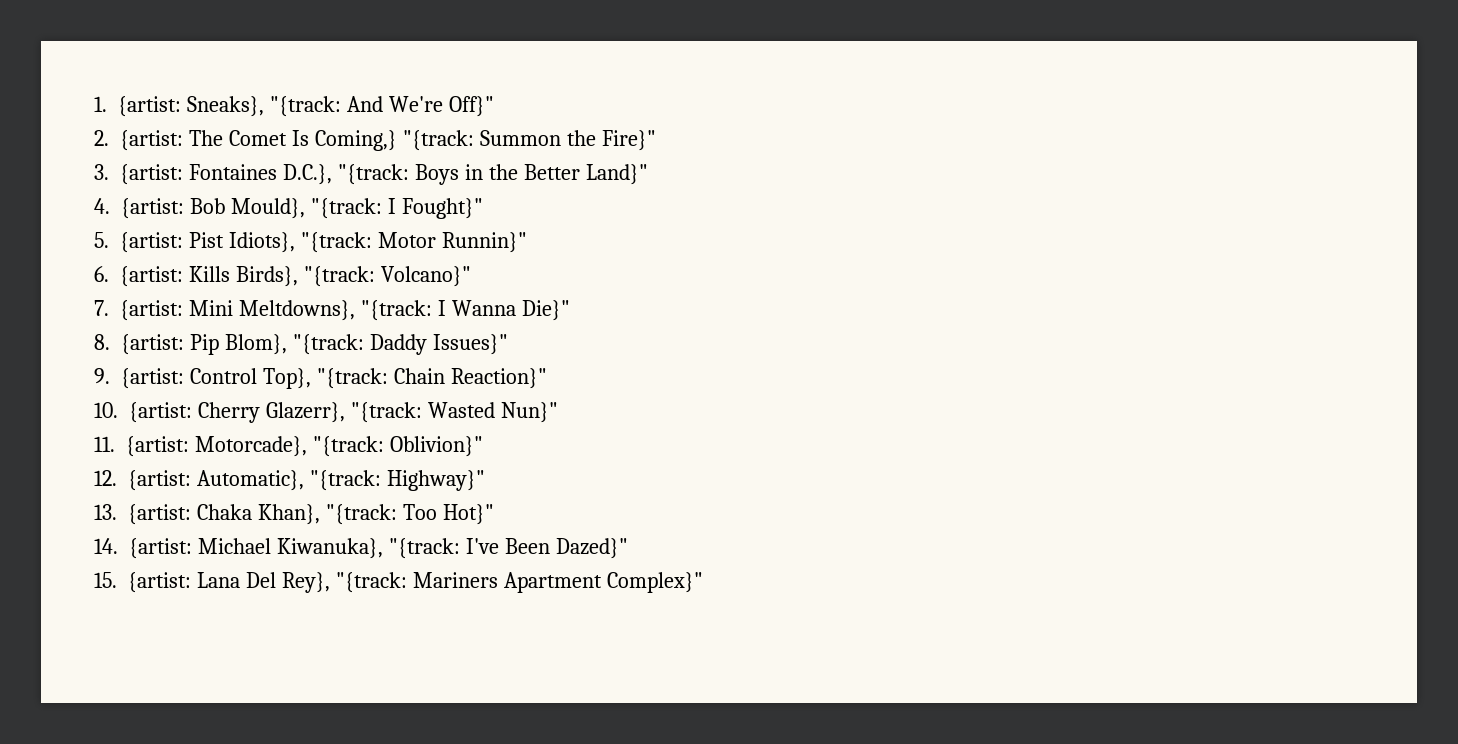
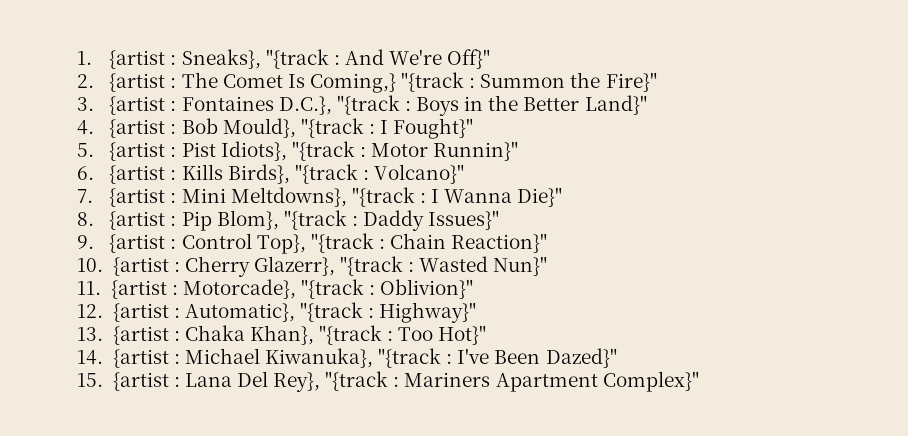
[118,96,342,117] {artist: Sneaks}, "{track: -> [109,49,340,69] {artist : Sneaks}, "{track :
[120,130,183,151] {artist: -> [109,73,177,92] {artist :
[402,130,474,151] "{track: -> [401,72,476,92] "{track :
[120,164,409,185] {artist: Fontaines D.C.}, "{track: -> [109,95,411,115] {artist : Fontaines D.C.}, "{track :
[121,198,483,219] [94,232,527,253] [94,266,471,287] [94,300,570,321] [94,334,508,355] [94,368,547,389] [94,402,558,423] [94,436,483,457] [94,470,485,491] [94,504,494,525] [94,538,460,559] {artist: Bob Mould}, "{track: I Fought}" // 5. {artist: Pist Idiots}, "{track: Motor Runnin}" // 6. {artist: Kills Birds}, "{track: Volcano}" // 7. {artist: Mini Meltdowns}, "{track: I Wanna Die}" // 8. {artist: Pip Blom}, "{track: Daddy Issues}" // 9. {artist: Control Top}, "{track: Chain Reaction}" // 10. {artist: Cherry Glazerr}, "{track: Wasted Nun}" // 11. {artist: Motorcade}, "{track: Oblivion}" // 12. {artist: Automatic}, "{track: Highway}" // 13. {artist: Chaka Khan}, "{track: Too Hot}" // 14. {artist: Michael Kiwanuka}, "{track: -> [109,118,474,139] [77,141,519,161] [77,164,465,184] [77,187,563,207] [77,210,500,231] [77,233,548,254] [77,256,548,277] [77,279,474,299] [77,302,477,323] [77,325,487,345] [77,348,453,368] {artist : Bob Mould}, "{track : I Fought}" // 5. {artist : Pist Idiots}, "{track : Motor Runnin}" // 6. {artist : Kills Birds}, "{track : Volcano}" // 7. {artist : Mini Meltdowns}, "{track : I Wanna Die}" // 8. {artist : Pip Blom}, "{track : Daddy Issues}" // 9. {artist : Control Top}, "{track : Chain Reaction}" // 10. {artist : Cherry Glazerr}, "{track : Wasted Nun}" // 11. {artist : Motorcade}, "{track : Oblivion}" // 12. {artist : Automatic}, "{track : Highway}" // 13. {artist : Chaka Khan}, "{track : Too Hot}" // 14. {artist : Michael Kiwanuka}, "{track :
[128,572,191,593] {artist: -> [112,372,180,391] {artist :
[335,572,407,593] "{track: -> [325,371,400,391] "{track :

